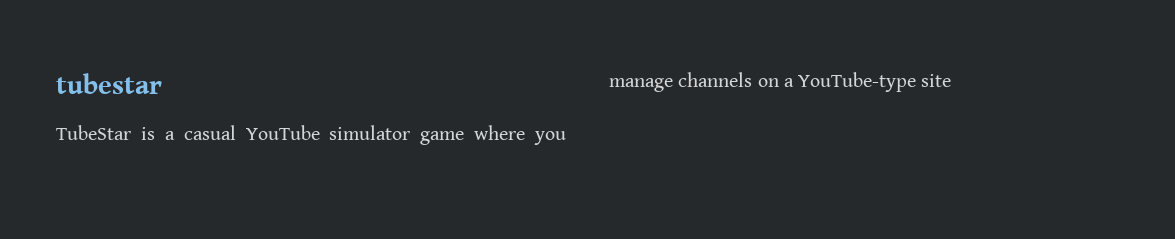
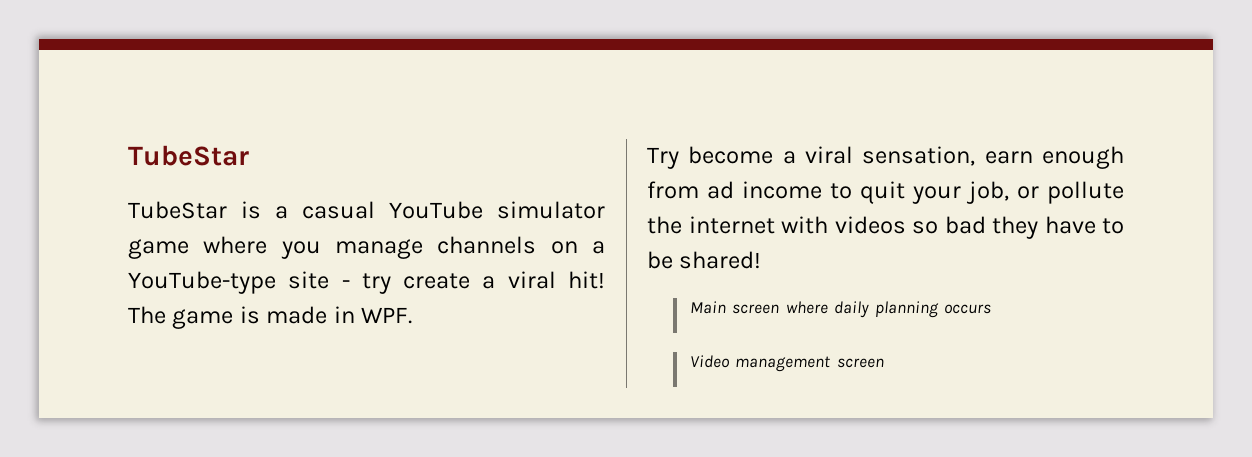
[56,73,162,94] tubestar -> [128,145,249,166] TubeStar
(952, 80) none -> [341,271,605,294] [128,306,413,329] [647,146,1124,169] [647,181,1124,204] [647,216,1124,239] [647,251,762,269] [689,301,992,318] [689,355,884,372] - try create a viral hit! The game is made in WPF. // Try become a viral sensation, earn enough from ad income to quit your job, or pollute the internet with videos so bad they have to be shared! // Main screen where daily planning occurs // Video management screen

